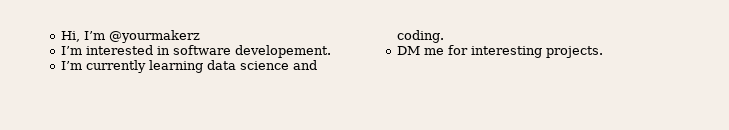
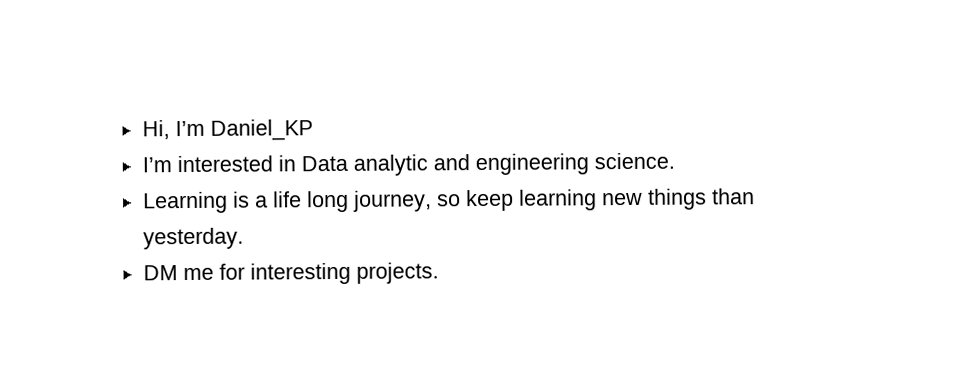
[108,30,200,43] @yourmakerz -> [209,119,313,141] Daniel_KP
[172,45,331,58] [60,60,317,73] [396,30,444,43] software developement. // I’m currently learning data science and coding. -> [300,152,675,176] [142,188,755,214] [142,227,244,250] Data analytic and engineering science. // Learning is a life long journey, so keep learning new things than yesterday.

